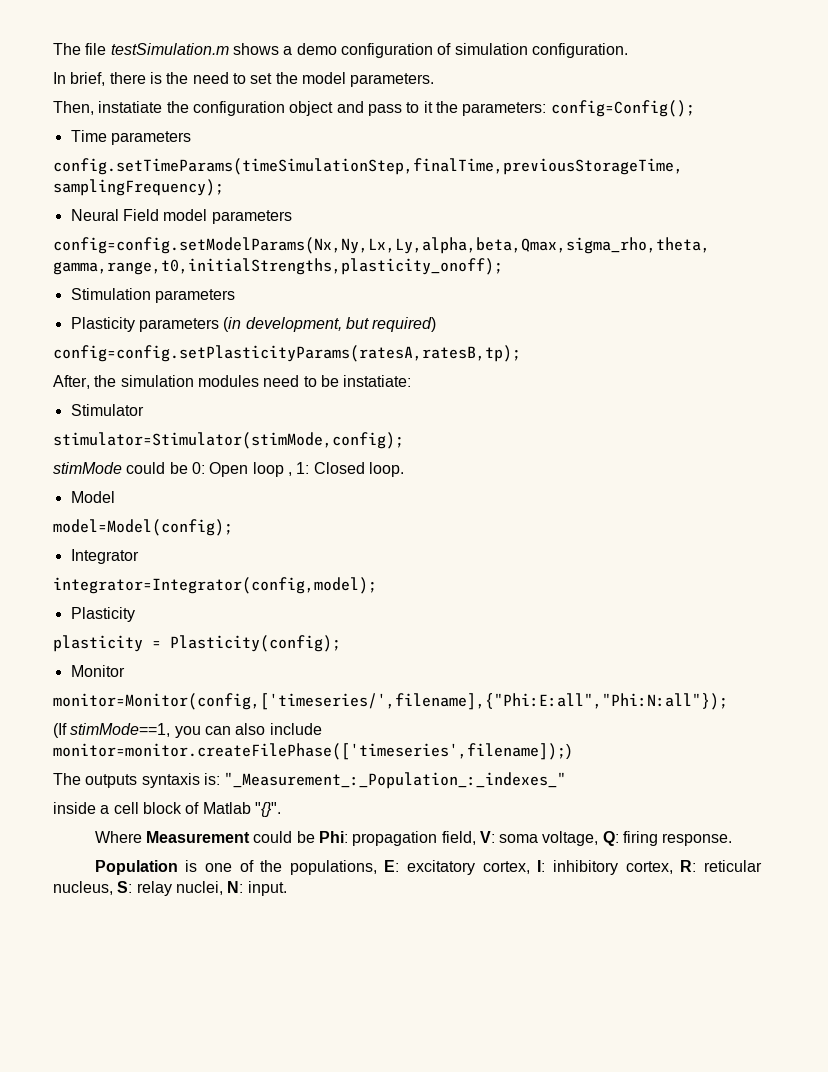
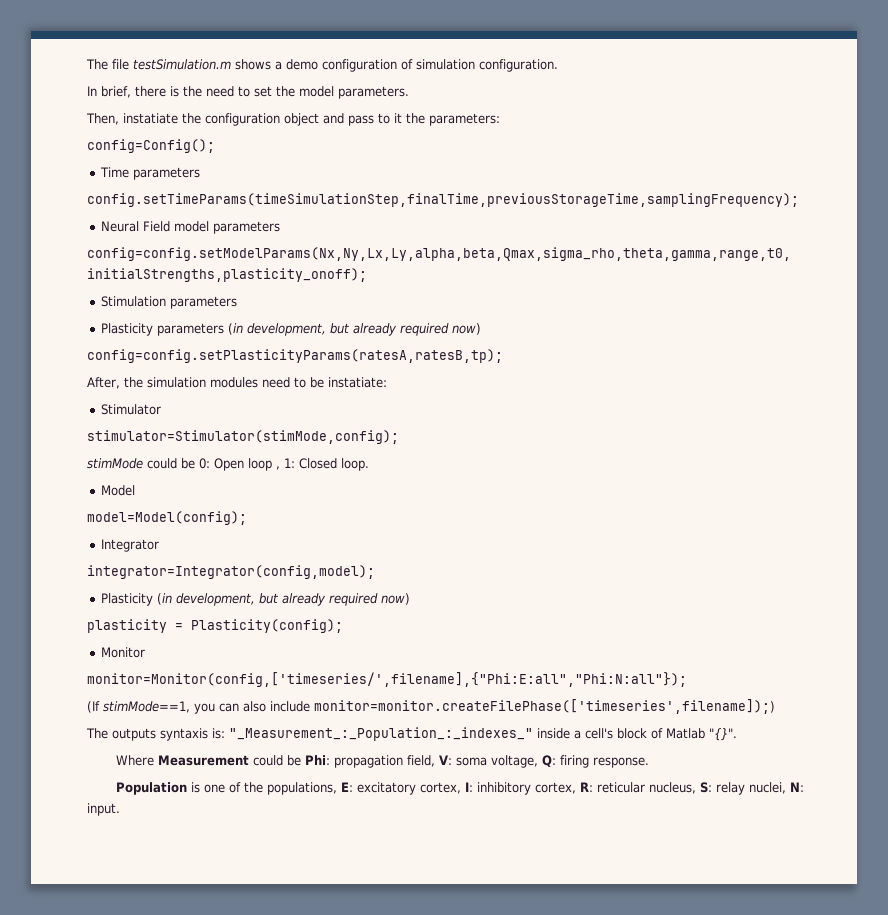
(547, 109) none -> (500, 119) //
[372,317,437,332] required) -> [353,323,482,336] already required now)
(135, 614) none -> [157,593,411,606] (in development, but already required now)
(567, 780) // -> (533, 734) none
[113,802,139,814] cell -> [585,728,613,739] cell's

